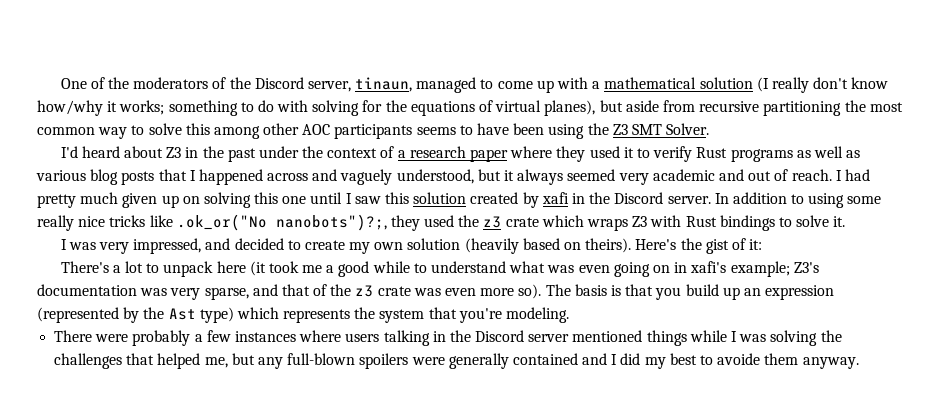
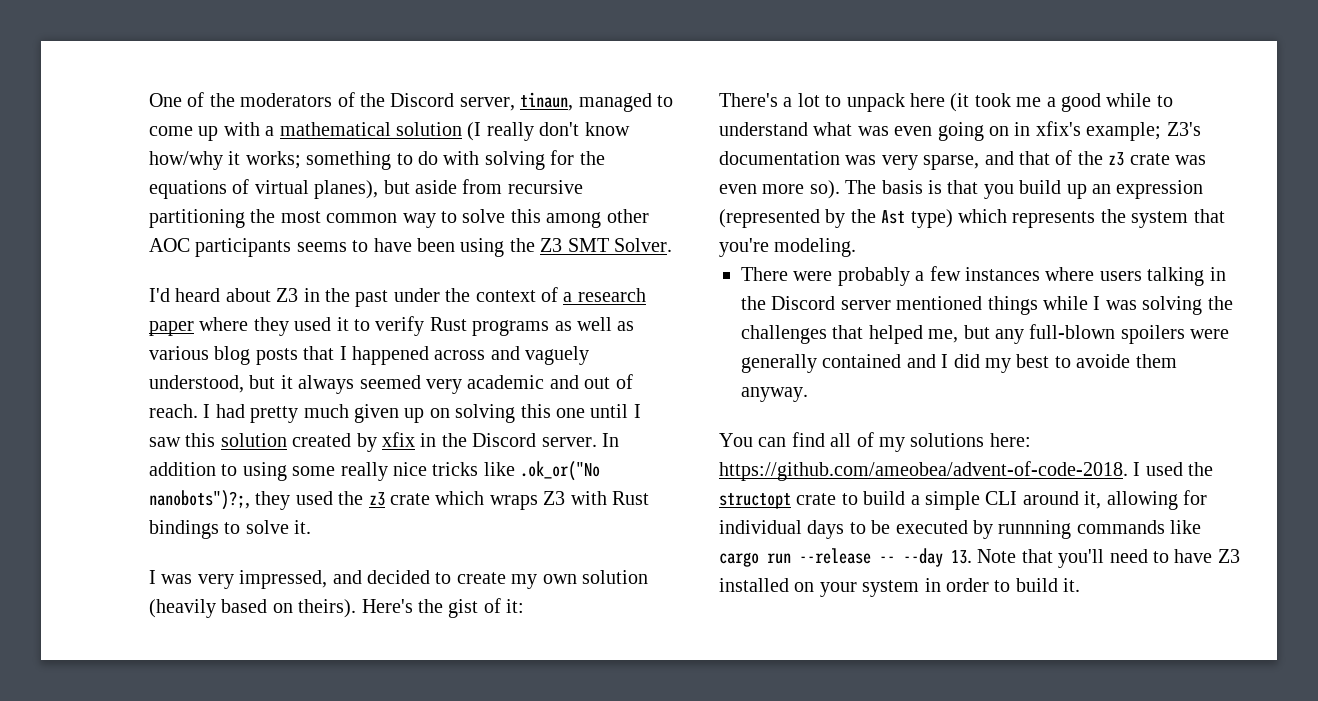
[541,192,569,204] xafi -> [382,432,415,447] xfix
[690,261,727,273] xafi's -> [1035,121,1081,136] xfix's
(859, 363) none -> [719,432,1031,452] [719,461,1214,481] [719,490,1207,510] [719,520,1202,539] [719,548,1240,568] [719,578,1081,597] // You can find all of my solutions here: https://github.com/ameobea/advent-of-code-2018. I used the structopt crate to build a simple CLI around it, allowing for individual days to be executed by runnning commands like cargo run --release -- --day 13. Note that you'll need to have Z3 installed on your system in order to build it.

